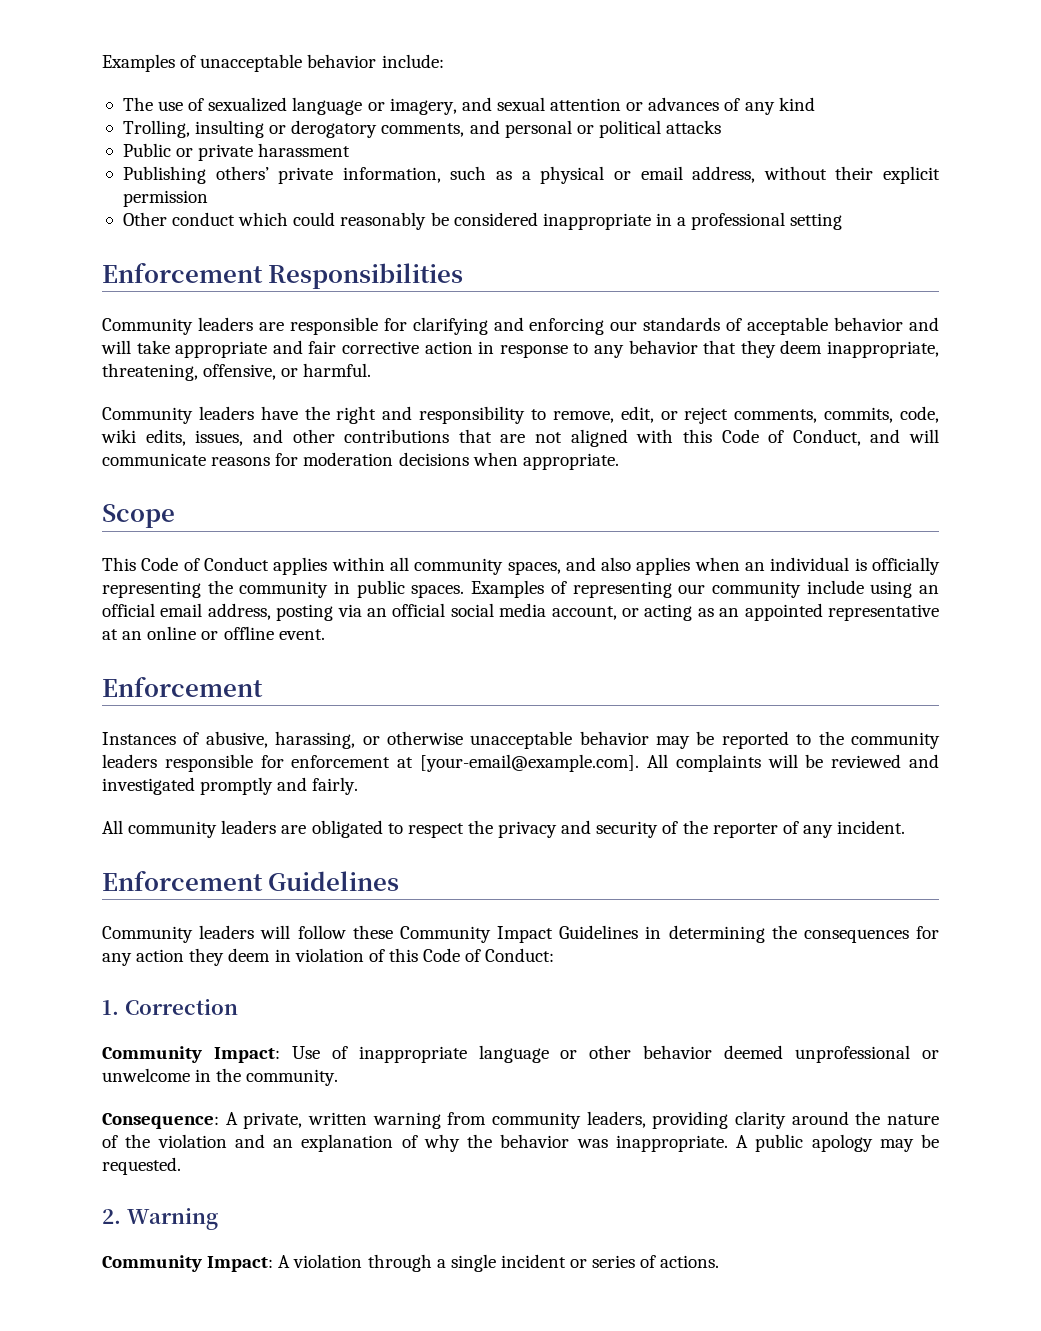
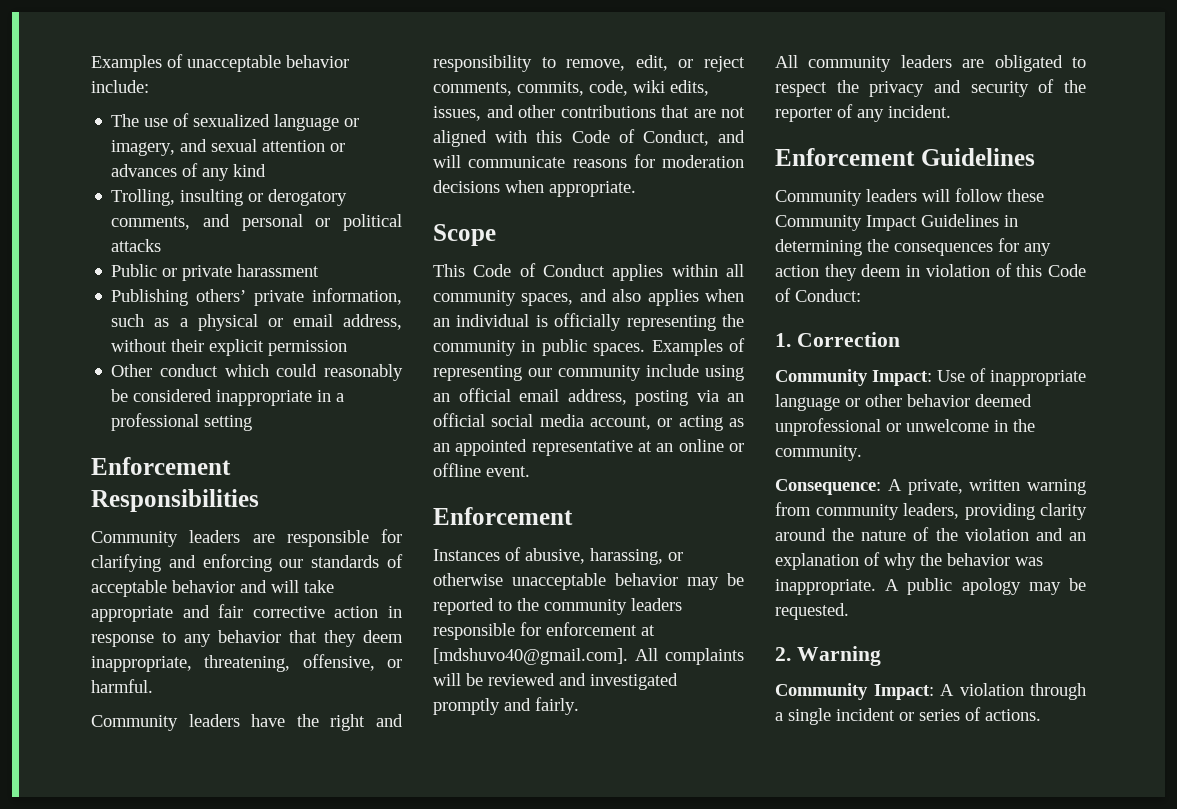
[420,754,640,772] [your-email@example.com]. -> [433,648,628,665] [mdshuvo40@gmail.com].

